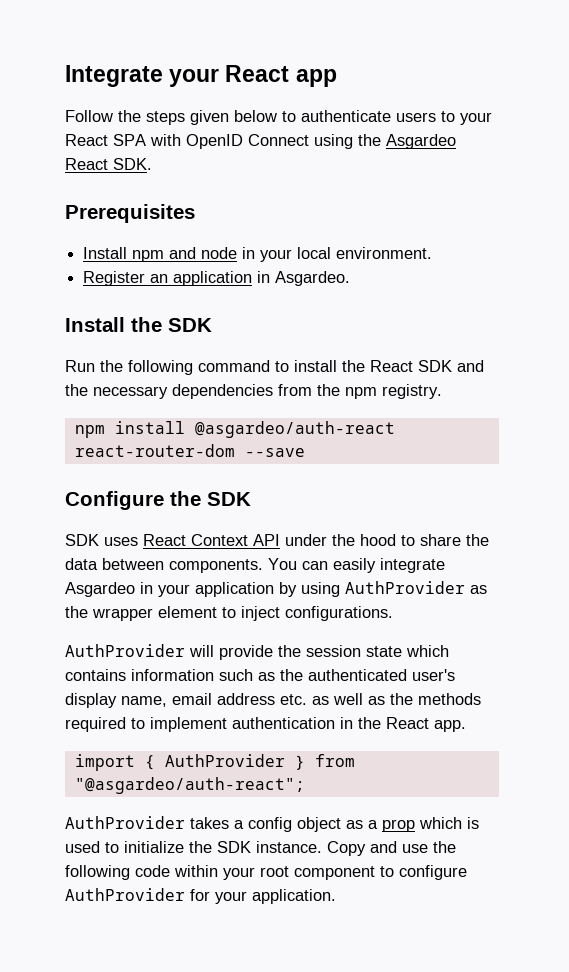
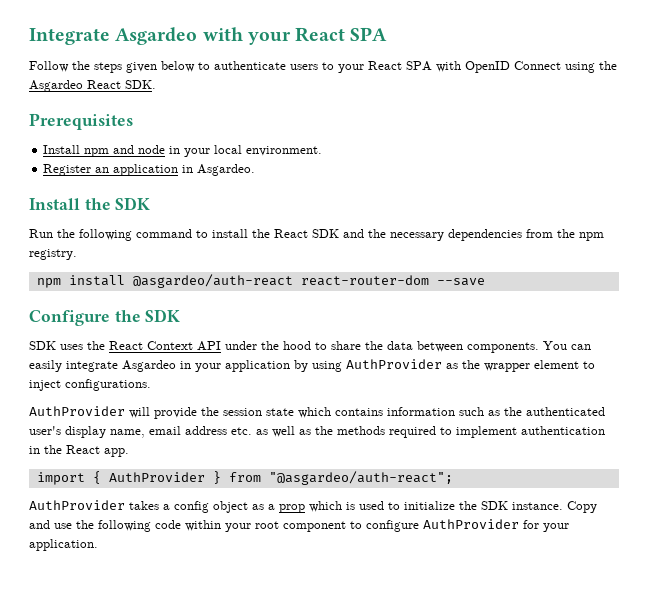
[169,65,337,87] your React app -> [115,27,388,45] Asgardeo with your React SPA
(138, 541) none -> [87,341,105,350] the

